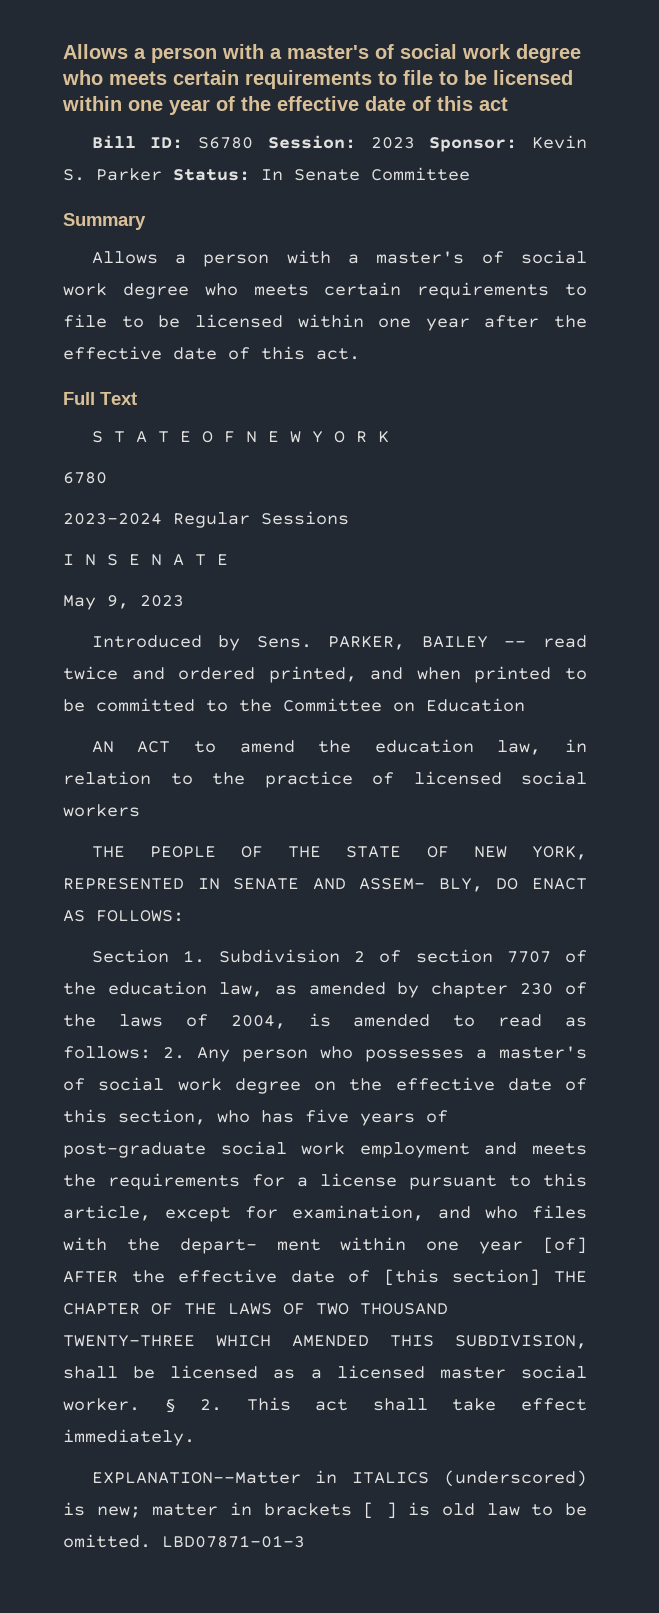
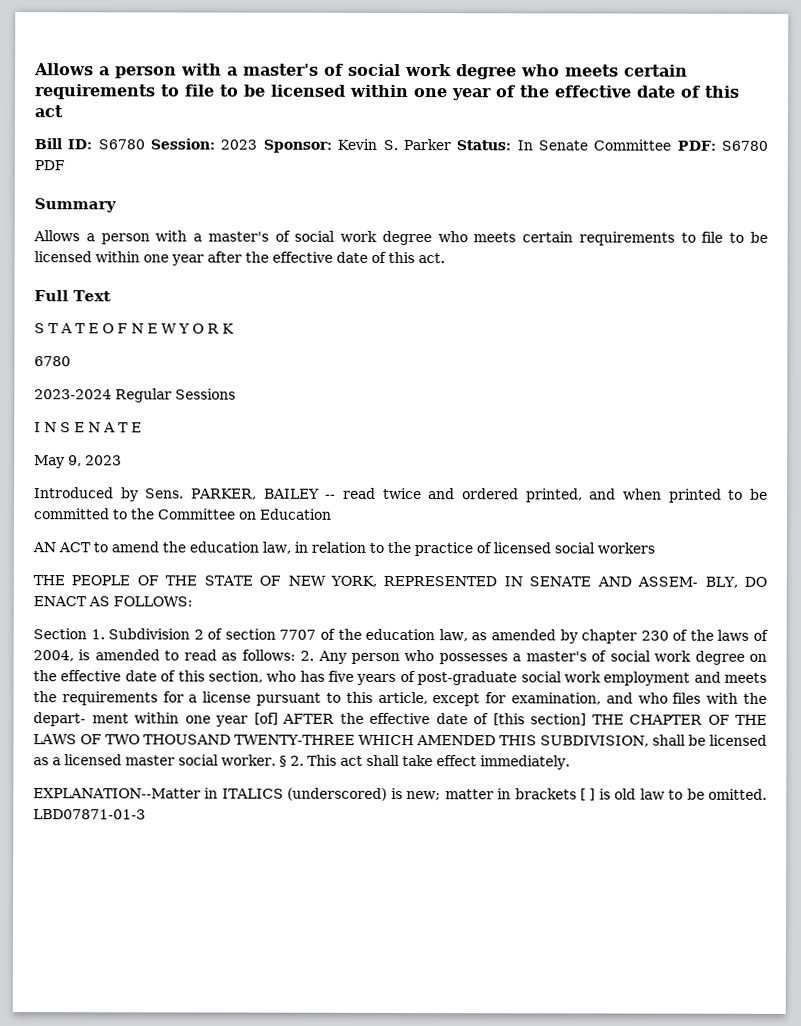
(470, 174) none -> [676,140,768,151] [34,160,65,171] PDF: S6780 PDF

